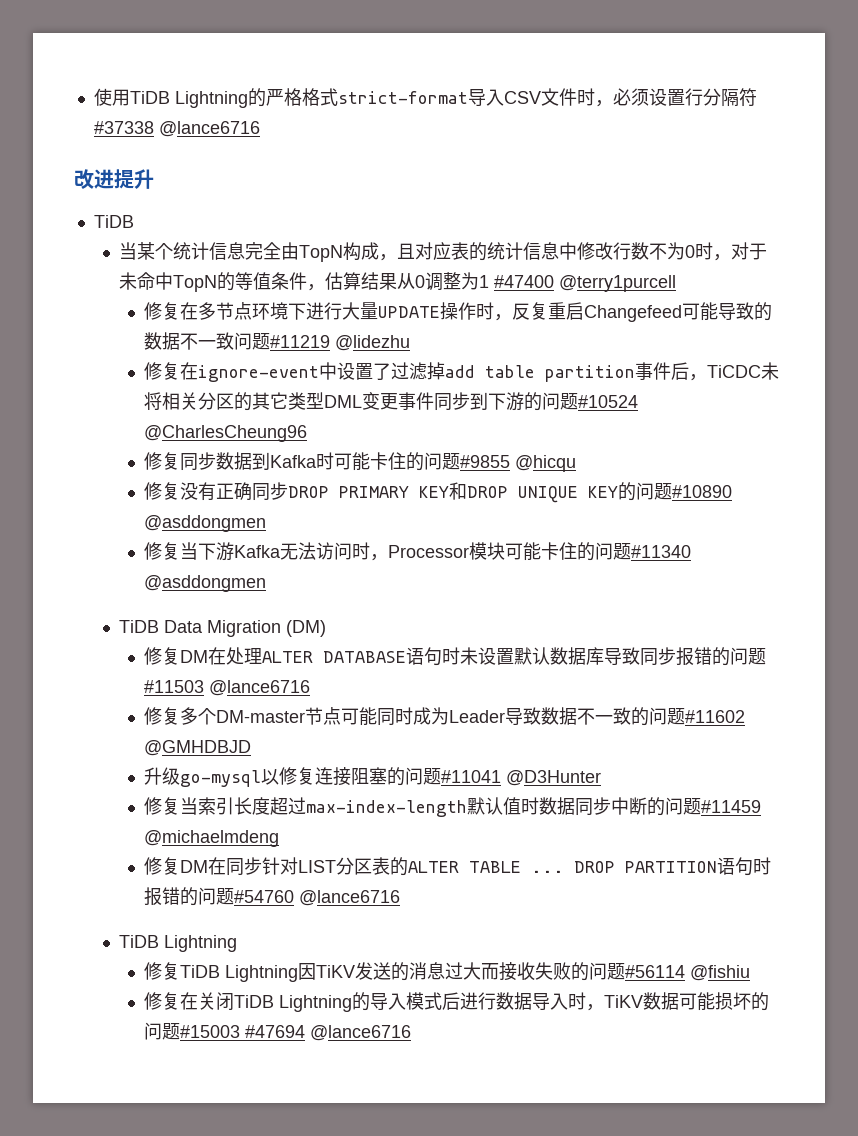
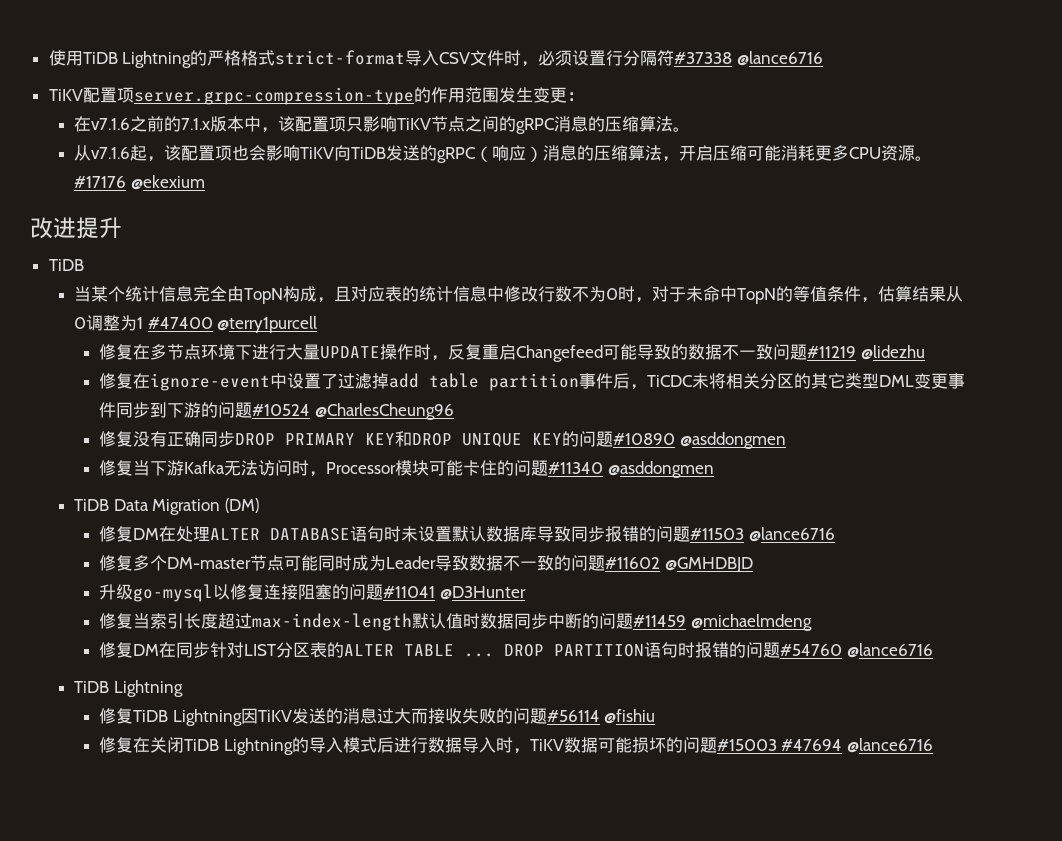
(260, 129) none -> [48,87,584,105] [73,116,690,134] [73,145,932,163] [73,175,205,190] // TiKV配置项server.grpc-compression-type的作用范围发生变更： // 在v7.1.6之前的7.1.x版本中，该配置项只影响TiKV节点之间的gRPC消息的压缩算法。 // 从v7.1.6起，该配置项也会影响TiKV向TiDB发送的gRPC（响应）消息的压缩算法，开启压缩可能消耗更多CPU资源。#17176 @ekexium
[143,452,576,472] // 修复同步数据到Kafka时可能卡住的问题#9855 @hicqu -> (454, 411) none

